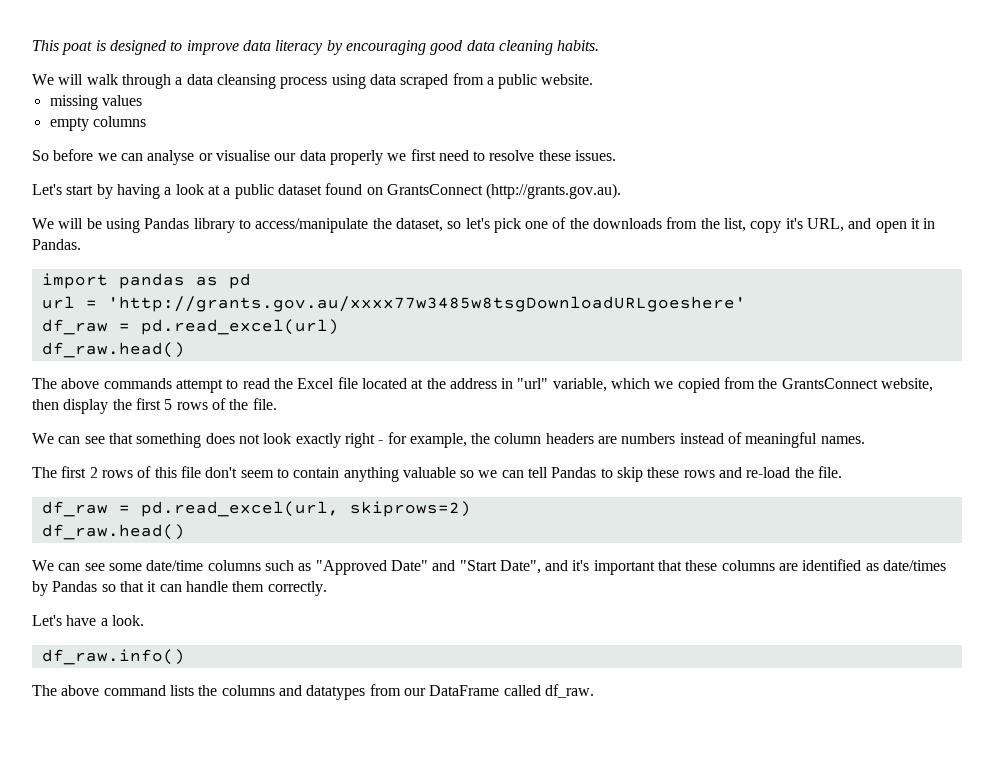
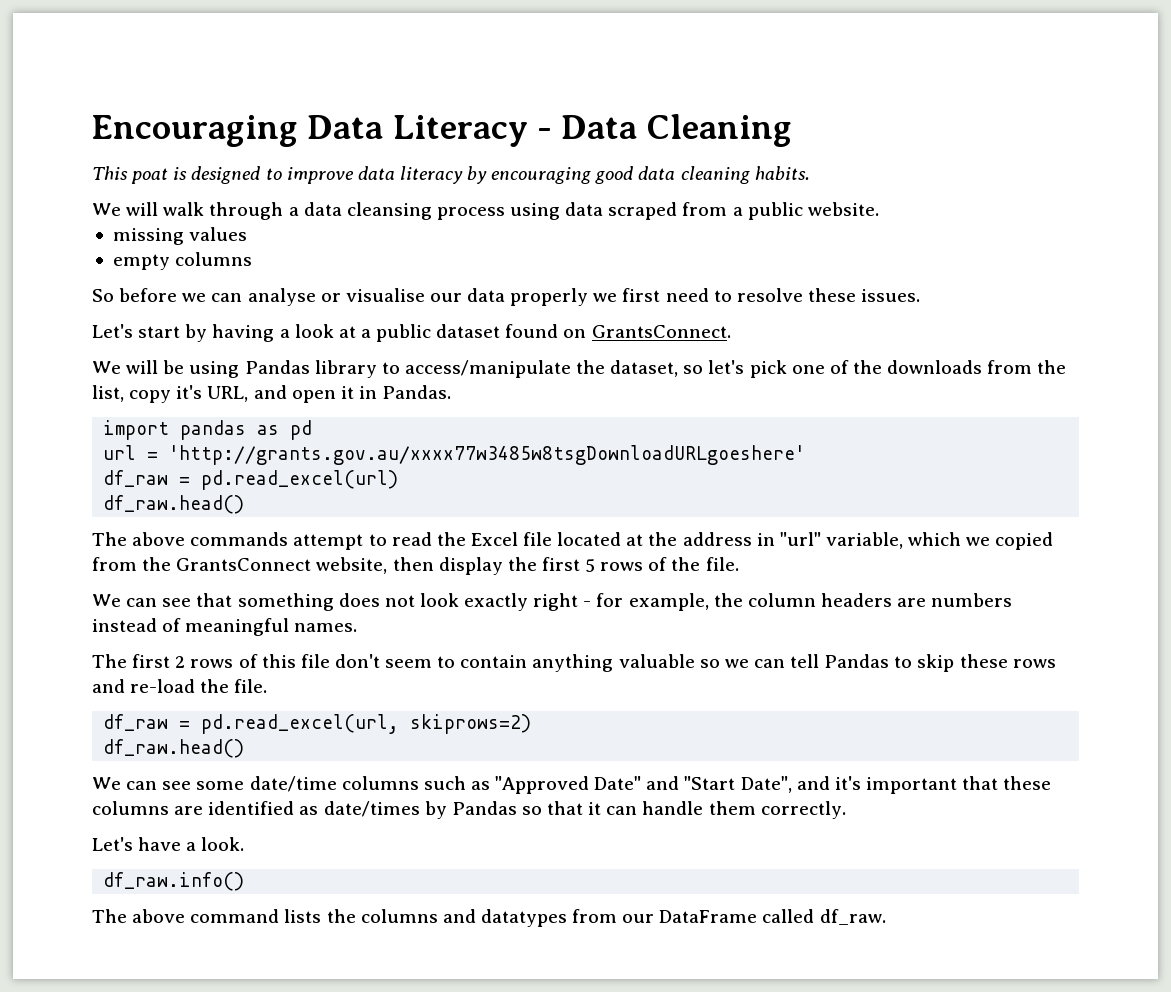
(32, 45) none -> [92,114,792,147] Encouraging Data Literacy - Data Cleaning //
[386,183,622,199] GrantsConnect (http://grants.gov.au). -> [591,325,731,338] GrantsConnect.

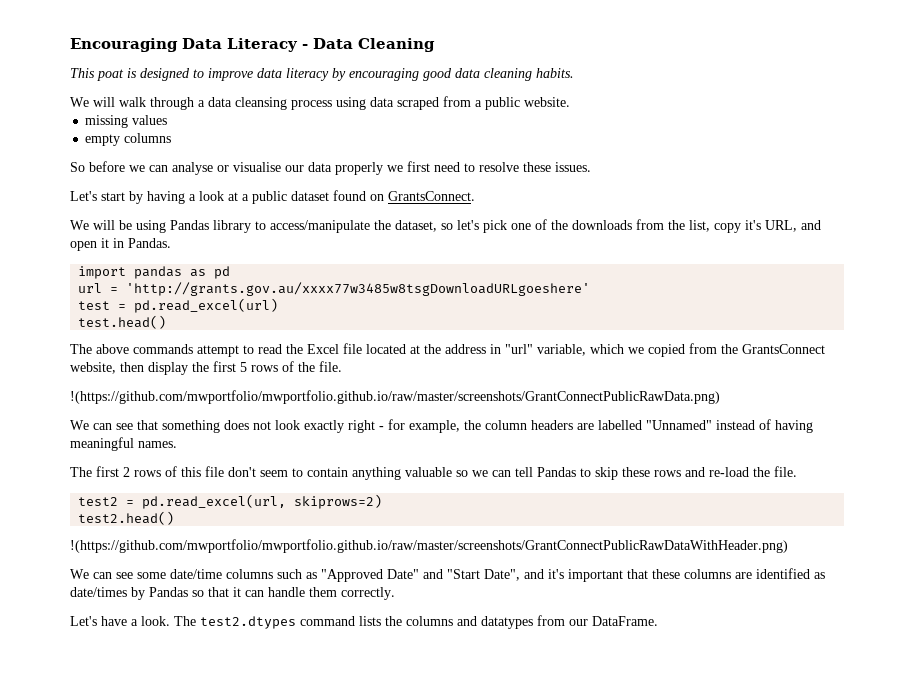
[103,470,169,487] df_raw -> [78,301,111,310] test
[103,495,245,514] df_raw.head() -> [78,315,167,329] test.head()
(739, 564) none -> [70,390,720,404] // !(https://github.com/mwportfolio/mwportfolio.github.io/raw/master/screenshots/GrantConnectPublicRawData.png)
[931,593,1013,607] numbers -> [598,420,712,430] labelled "Unnamed"
(182, 625) none -> [775,420,813,433] having
[103,714,169,731] df_raw -> [78,497,119,506] test2
[103,739,245,758] df_raw.head() -> [78,511,175,525] [70,539,788,553] test2.head() // !(https://github.com/mwportfolio/mwportfolio.github.io/raw/master/screenshots/GrantConnectPublicRawDataWithHeader.png)
[103,872,245,891] [92,909,186,923] // df_raw.info() // The above -> [174,616,296,629] The test2.dtypes
[659,909,886,925] DataFrame called df_raw. -> [592,616,658,626] DataFrame.

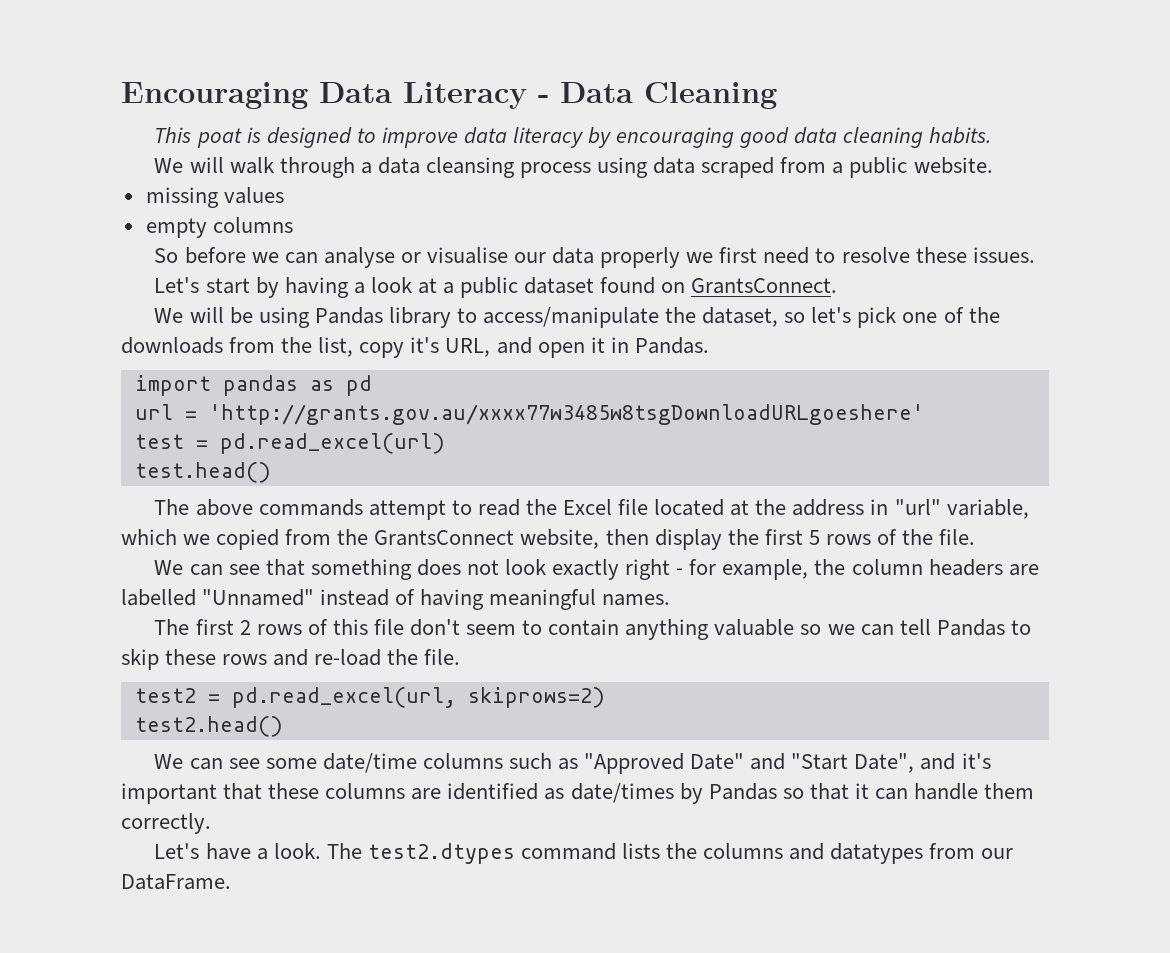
[70,390,720,404] // !(https://github.com/mwportfolio/mwportfolio.github.io/raw/master/screenshots/GrantConnectPublicRawData.png) -> (976, 537) none
[70,539,788,553] // !(https://github.com/mwportfolio/mwportfolio.github.io/raw/master/screenshots/GrantConnectPublicRawDataWithHeader.png) -> (283, 726) none

